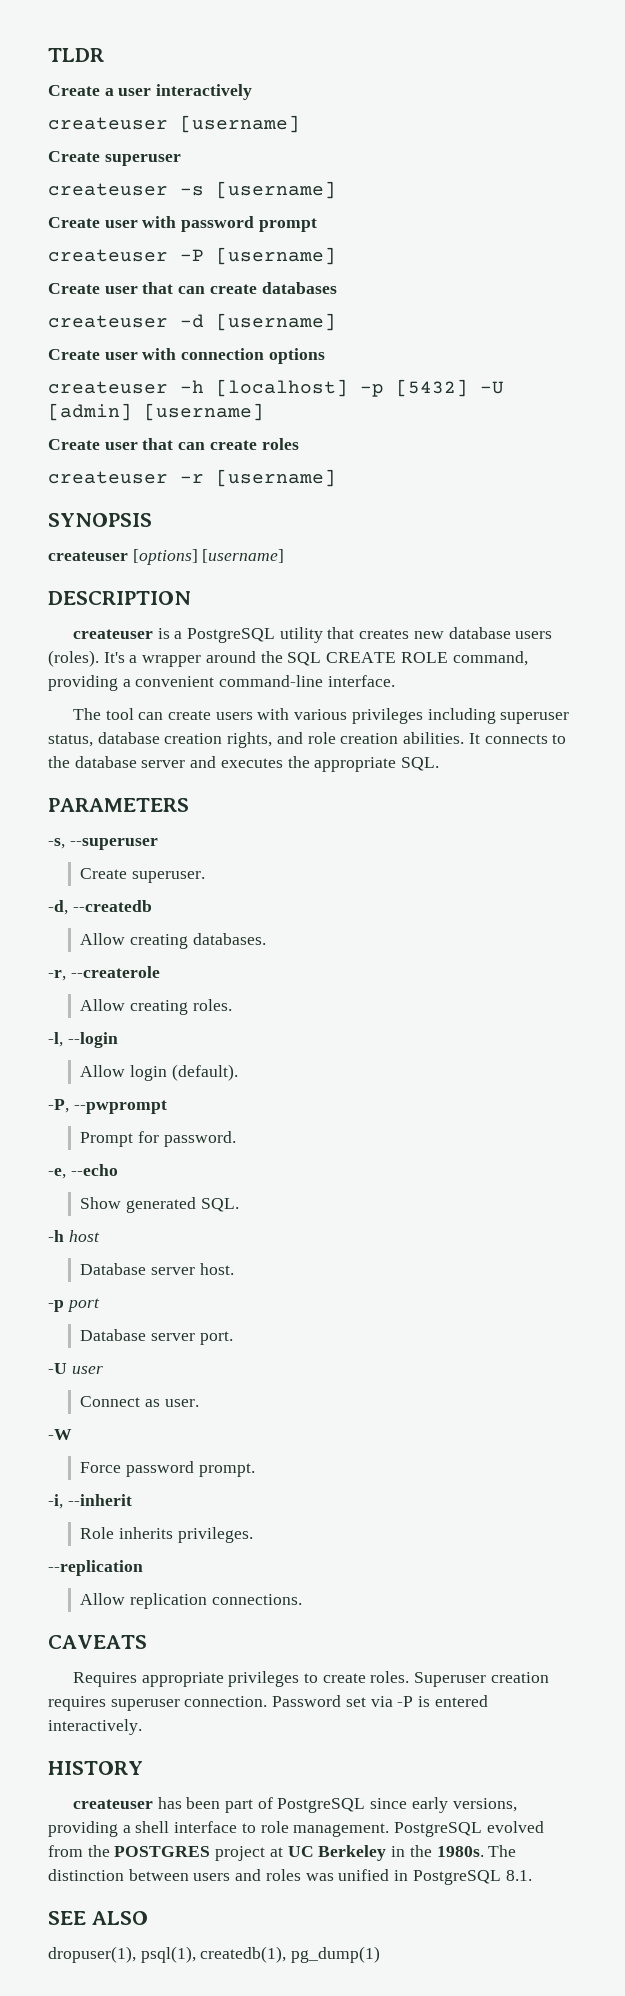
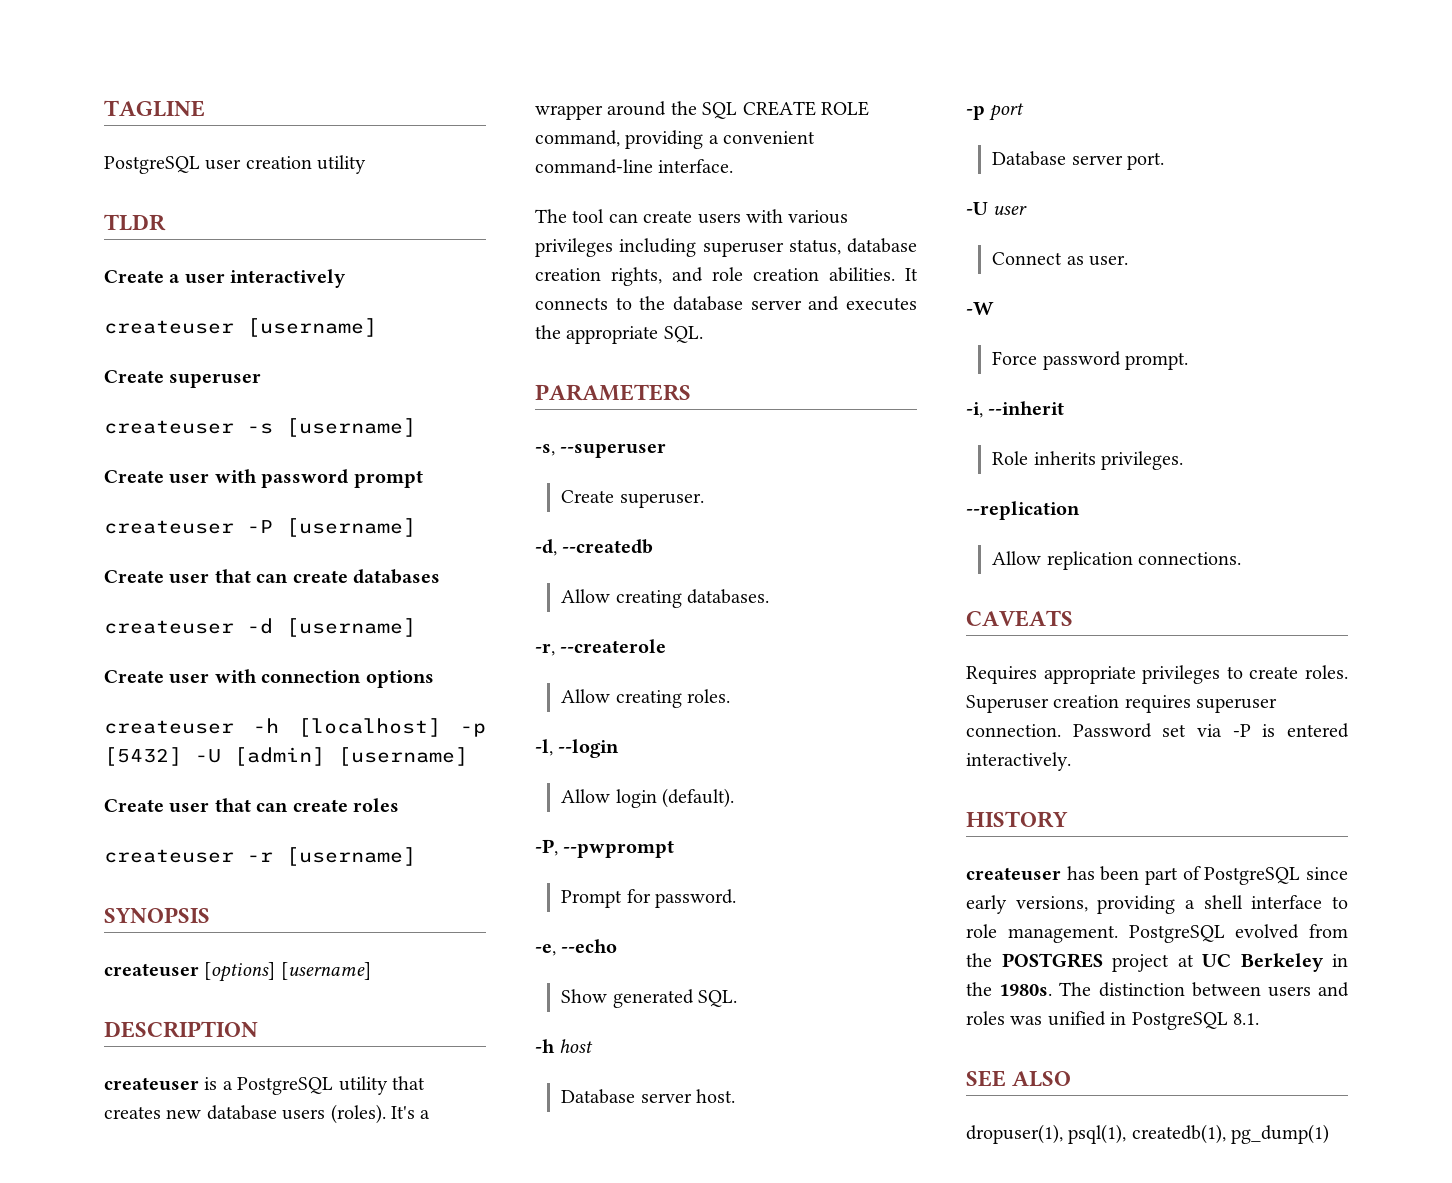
(48, 55) none -> [104,100,205,117] [104,155,367,174] TAGLINE // PostgreSQL user creation utility //

